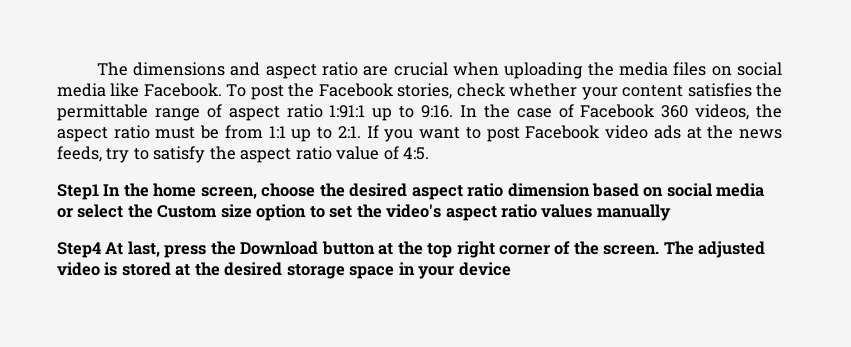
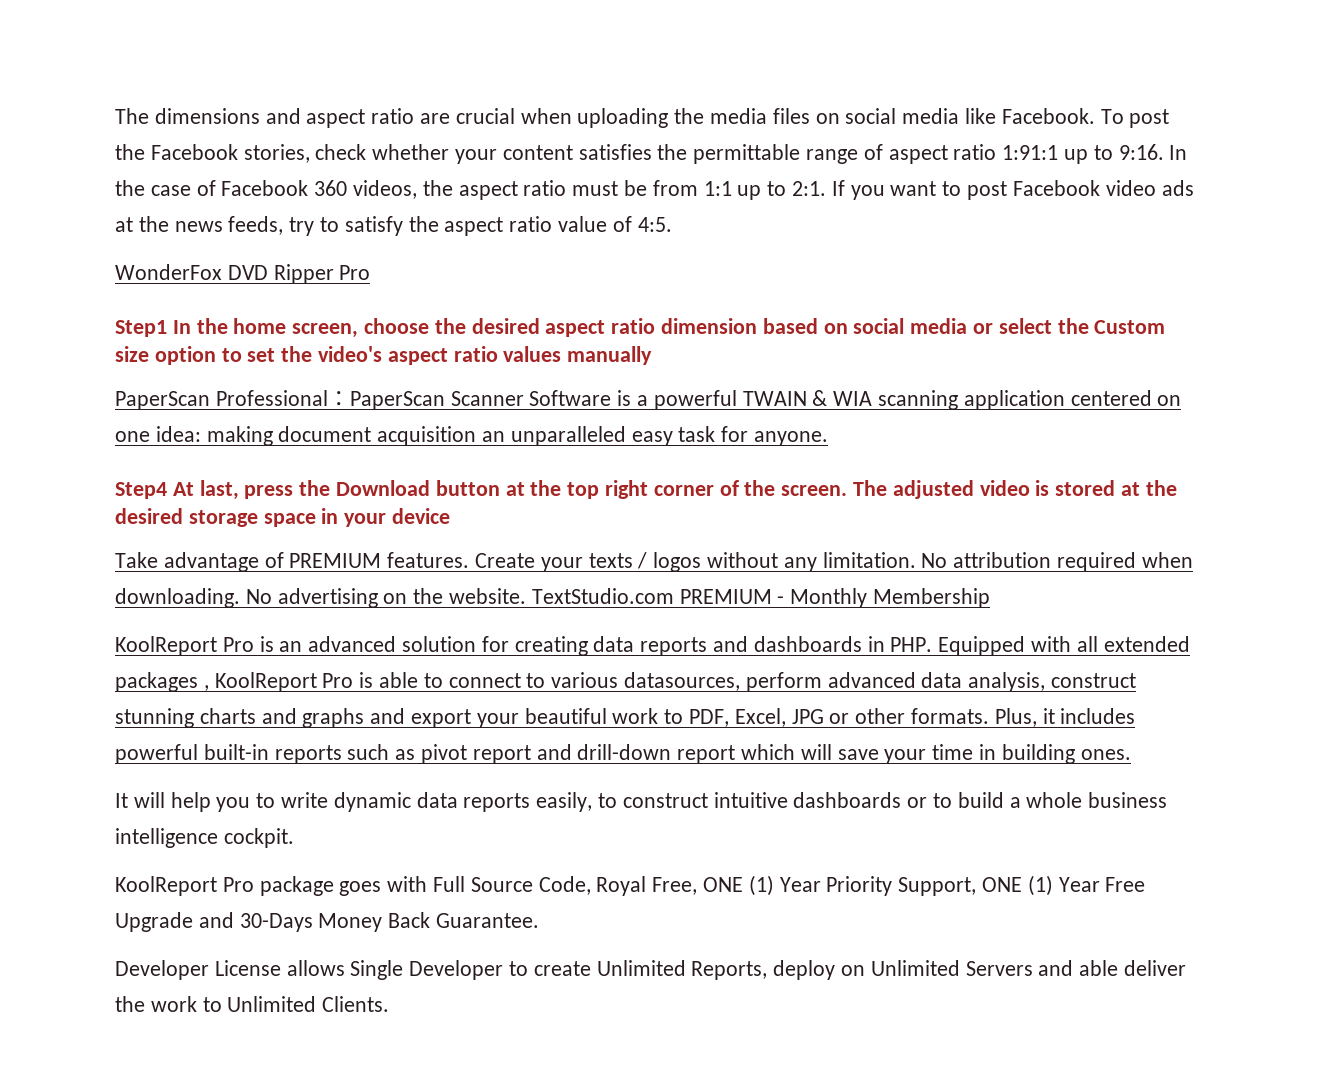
(430, 153) none -> [115,264,371,284] // WonderFox DVD Ripper Pro
(671, 212) none -> [115,390,1182,410] [115,426,829,446] // PaperScan Professional：PaperScan Scanner Software is a powerful TWAIN & WIA scanning application centered on one idea: making document acquisition an unparalleled easy task for anyone.
(511, 269) none -> [115,552,1193,572] [115,588,991,608] [115,636,1190,656] [115,672,1137,692] [115,708,1136,728] [115,744,1131,764] [115,792,1168,812] [115,828,294,848] [115,875,1146,896] [115,912,540,932] [115,960,1187,980] [115,996,390,1012] // Take advantage of PREMIUM features. Create your texts / logos without any limitation. No attribution required when downloading. No advertising on the website. TextStudio.com PREMIUM - Monthly Membership // KoolReport Pro is an advanced solution for creating data reports and dashboards in PHP. Equipped with all extended packages , KoolReport Pro is able to connect to various datasources, perform advanced data analysis, construct stunning charts and graphs and export your beautiful work to PDF, Excel, JPG or other formats. Plus, it includes powerful built-in reports such as pivot report and drill-down report which will save your time in building ones. // It will help you to write dynamic data reports easily, to construct intuitive dashboards or to build a whole business intelligence cockpit. // KoolReport Pro package goes with Full Source Code, Royal Free, ONE (1) Year Priority Support, ONE (1) Year Free Upgrade and 30-Days Money Back Guarantee. // Developer License allows Single Developer to create Unlimited Reports, deploy on Unlimited Servers and able deliver the work to Unlimited Clients.

